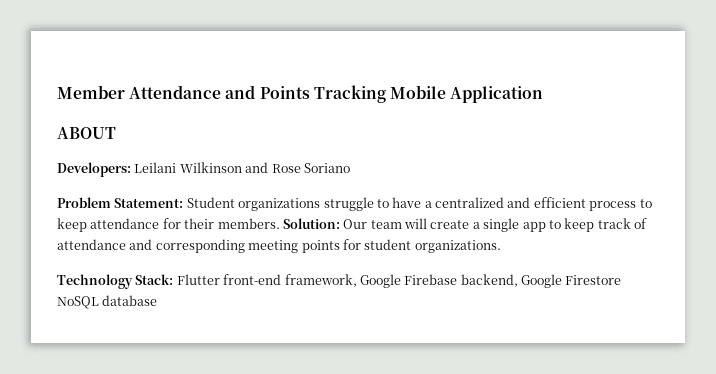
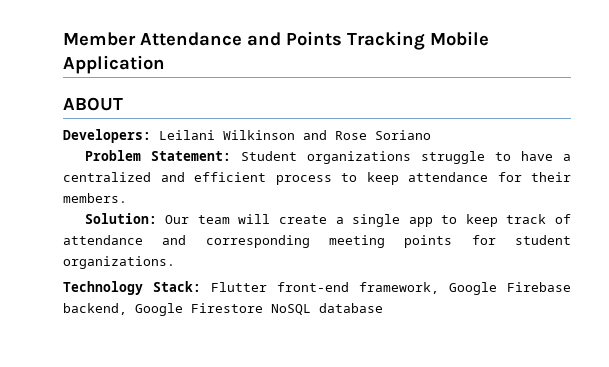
(280, 223) none -> (127, 198) //

